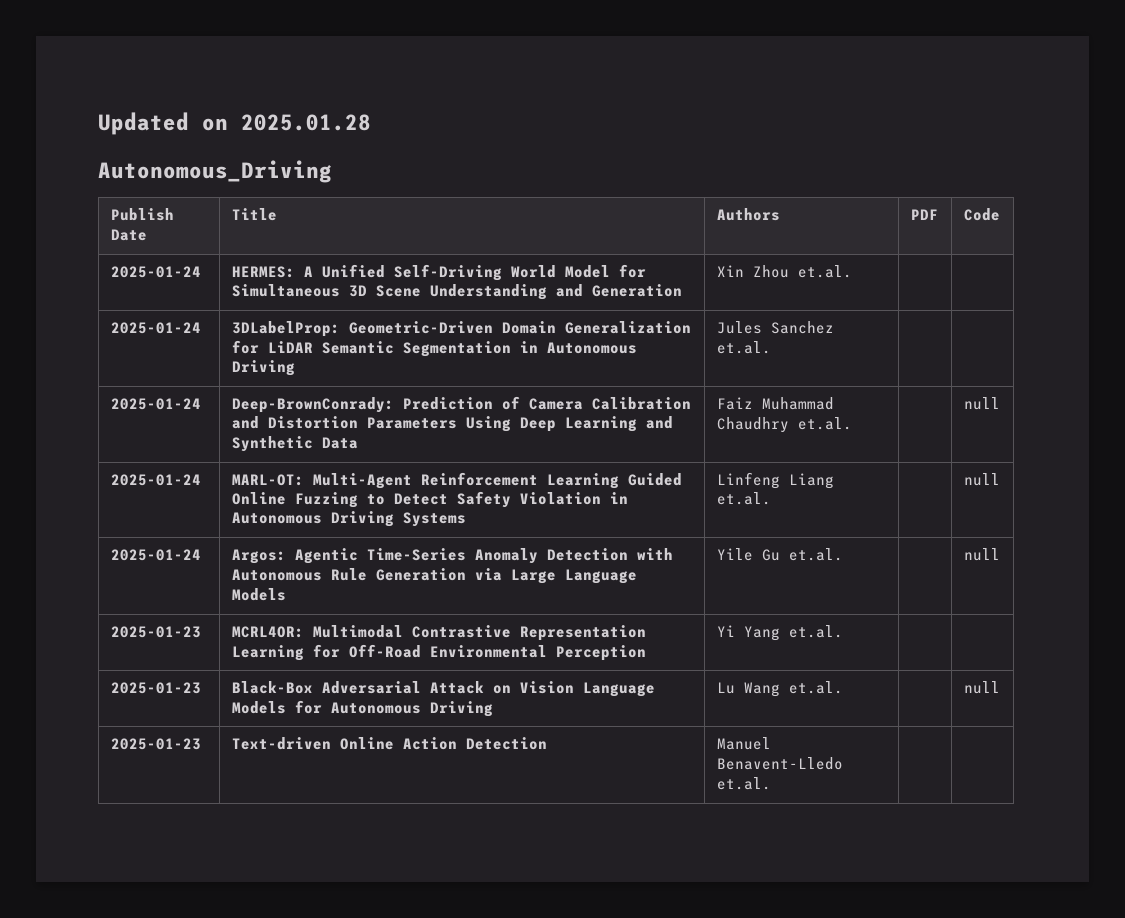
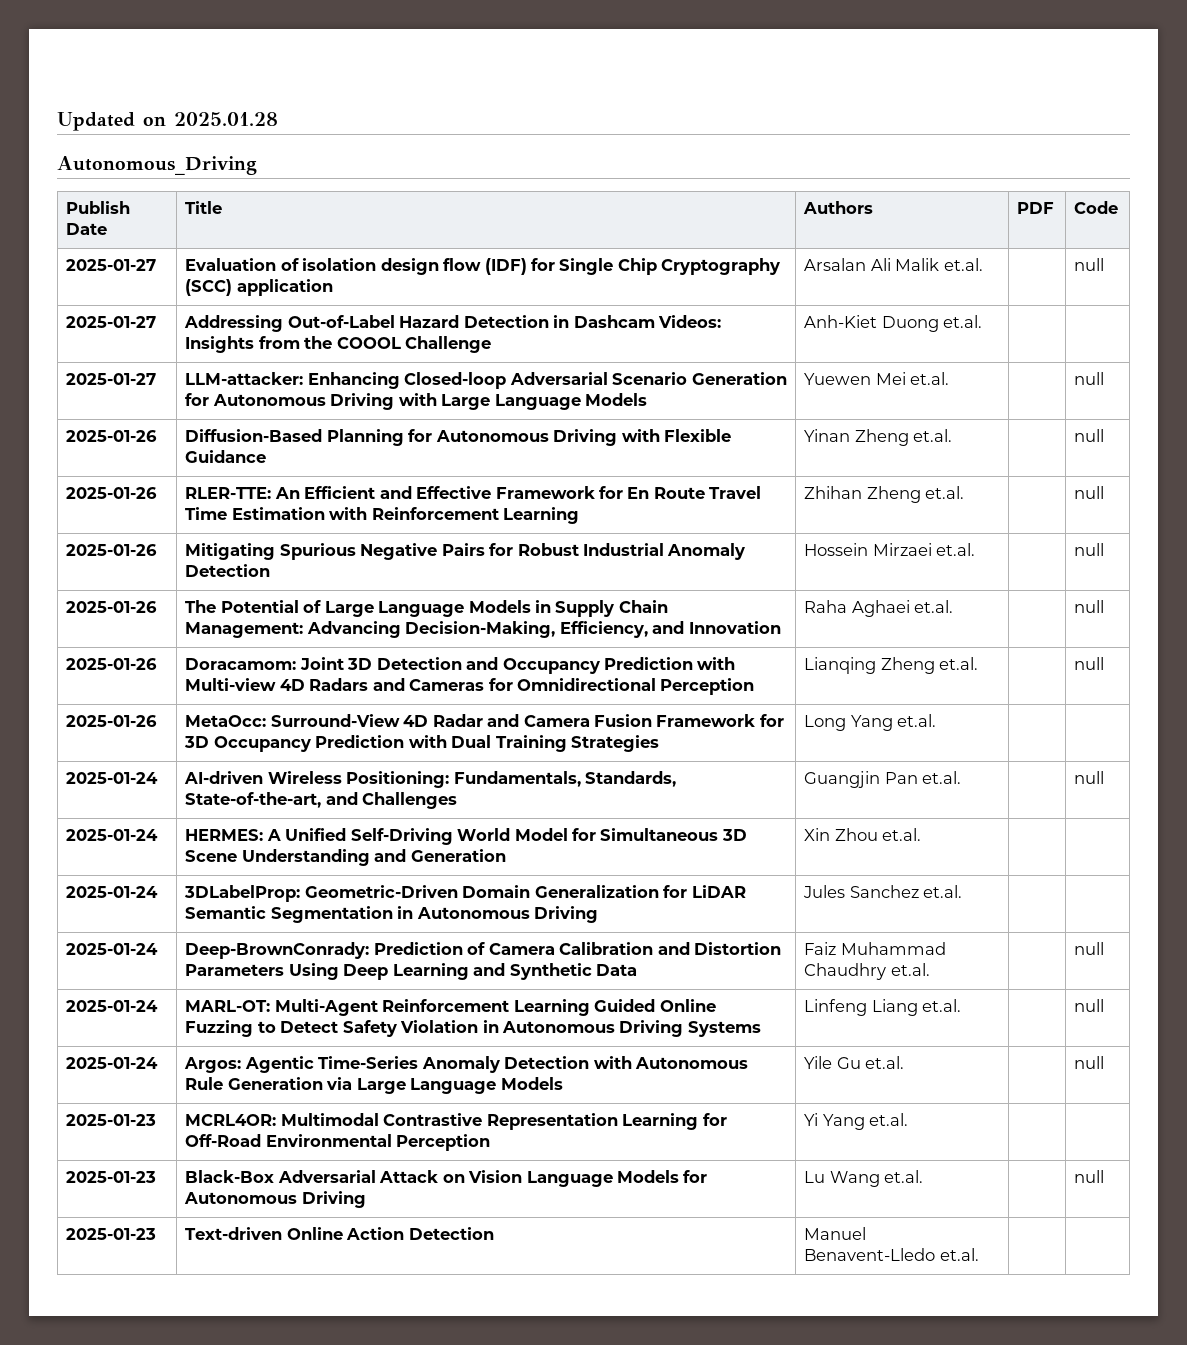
(1000, 214) none -> [66,259,157,271] [185,258,781,275] [185,279,333,296] [804,258,983,271] [1074,258,1105,271] [66,316,157,328] [184,315,722,332] [185,336,492,353] [804,315,983,332] [66,373,157,385] [185,372,787,389] [185,393,648,410] [804,372,950,385] [1074,372,1105,385] [66,430,158,442] [185,429,732,446] [185,450,267,463] [804,429,953,446] [1074,429,1105,442] [66,487,158,499] [185,486,762,499] [185,507,580,524] [804,486,965,503] [1074,486,1105,499] [66,544,158,556] [185,543,746,560] [185,564,271,577] [804,543,976,556] [1074,543,1105,556] [66,601,158,613] [185,600,668,617] [185,621,781,638] [804,600,954,617] [1074,600,1105,613] [66,658,158,670] [185,657,736,674] [185,678,755,695] [804,657,979,674] [1074,657,1105,670] [66,715,158,727] [185,714,784,727] [184,735,660,752] [804,714,937,731] [66,772,159,784] [184,771,677,788] [185,792,458,809] [804,771,962,788] [1074,771,1105,784] // 2025-01-27 | Evaluation of isolation design flow (IDF) for Single Chip Cryptography (SCC) application | Arsalan Ali Malik et.al. | | null // 2025-01-27 | Addressing Out-of-Label Hazard Detection in Dashcam Videos: Insights from the COOOL Challenge | Anh-Kiet Duong et.al. | | // 2025-01-27 | LLM-attacker: Enhancing Closed-loop Adversarial Scenario Generation for Autonomous Driving with Large Language Models | Yuewen Mei et.al. | | null // 2025-01-26 | Diffusion-Based Planning for Autonomous Driving with Flexible Guidance | Yinan Zheng et.al. | | null // 2025-01-26 | RLER-TTE: An Efficient and Effective Framework for En Route Travel Time Estimation with Reinforcement Learning | Zhihan Zheng et.al. | | null // 2025-01-26 | Mitigating Spurious Negative Pairs for Robust Industrial Anomaly Detection | Hossein Mirzaei et.al. | | null // 2025-01-26 | The Potential of Large Language Models in Supply Chain Management: Advancing Decision-Making, Efficiency, and Innovation | Raha Aghaei et.al. | | null // 2025-01-26 | Doracamom: Joint 3D Detection and Occupancy Prediction with Multi-view 4D Radars and Cameras for Omnidirectional Perception | Lianqing Zheng et.al. | | null // 2025-01-26 | MetaOcc: Surround-View 4D Radar and Camera Fusion Framework for 3D Occupancy Prediction with Dual Training Strategies | Long Yang et.al. | | // 2025-01-24 | AI-driven Wireless Positioning: Fundamentals, Standards, State-of-the-art, and Challenges | Guangjin Pan et.al. | | null

